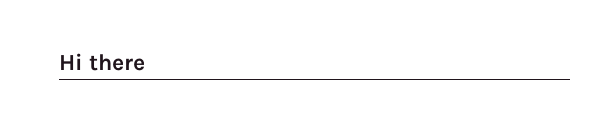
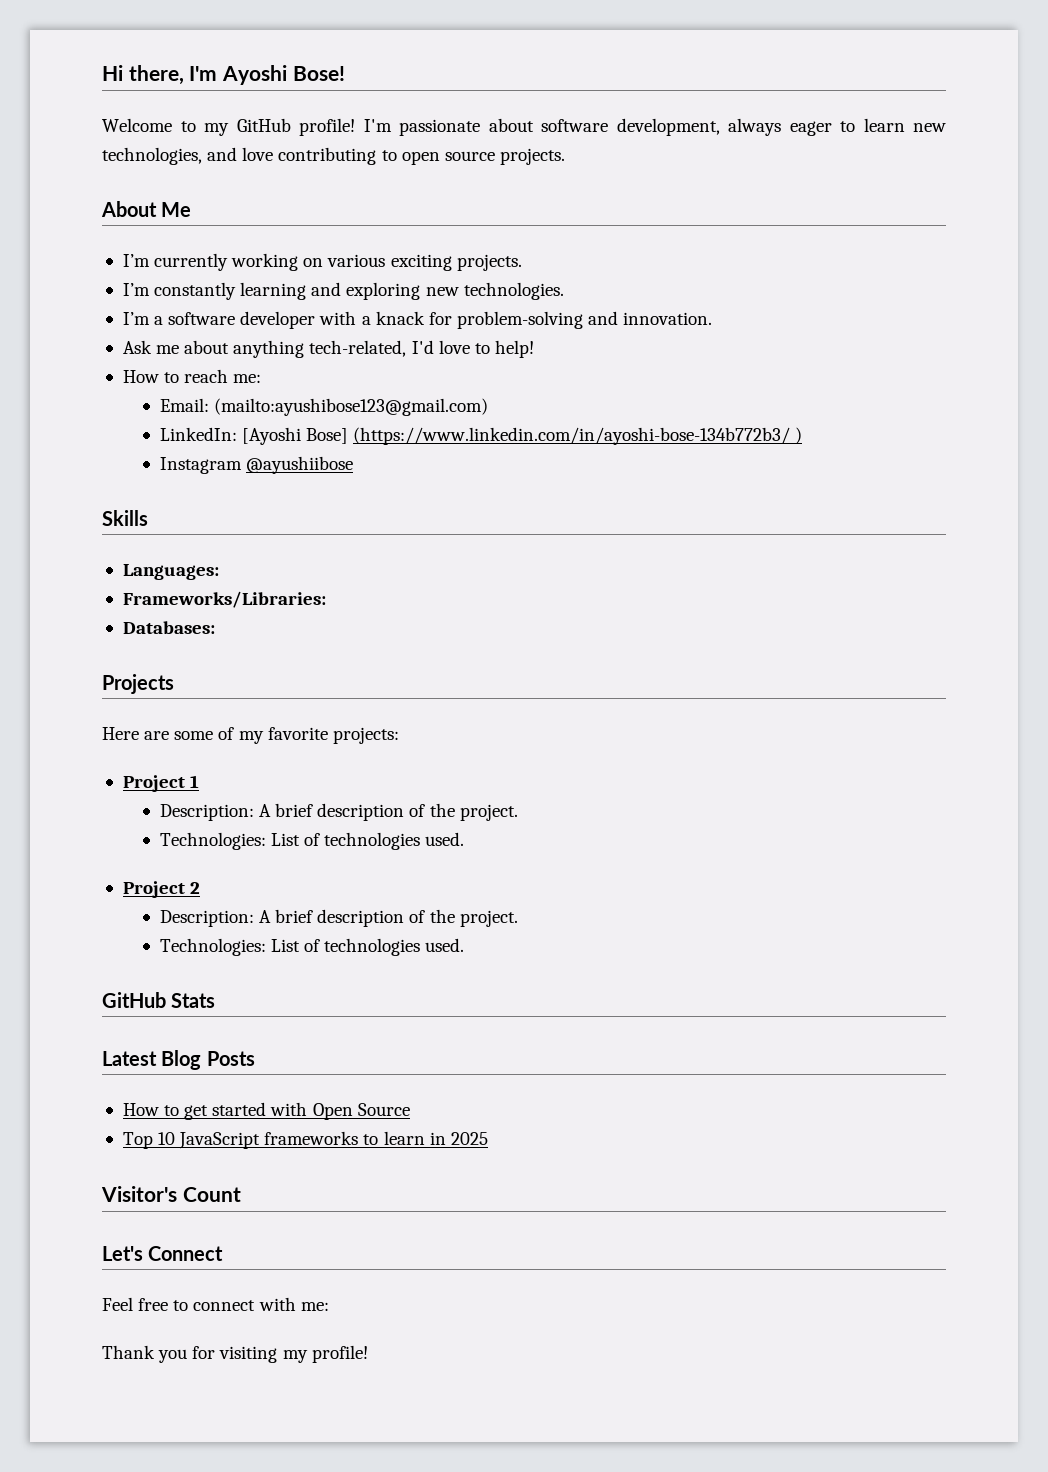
[89,54,146,71] there -> [128,65,345,85] [102,118,946,136] [102,147,565,165] [101,201,192,217] [122,253,522,271] [122,282,564,300] [122,311,713,329] [122,340,534,358] [122,369,262,383] [159,398,488,416] [159,427,803,445] [159,456,353,474] [102,510,148,526] [122,564,219,580] [122,591,326,608] [122,621,215,634] [102,674,174,694] [102,727,399,744] [122,775,200,792] [159,803,518,821] [159,832,465,850] [122,881,201,898] [159,909,518,927] [159,938,465,956] [102,992,216,1008] [102,1050,255,1070] [122,1102,410,1120] [122,1131,488,1149] [101,1186,241,1202] [102,1246,224,1261] [102,1297,329,1311] [102,1345,368,1363] there, I'm Ayoshi Bose! // Welcome to my GitHub profile! I'm passionate about software development, always eager to learn new technologies, and love contributing to open source projects. // About Me // I’m currently working on various exciting projects. // I’m constantly learning and exploring new technologies. // I’m a software developer with a knack for problem-solving and innovation. // Ask me about anything tech-related, I'd love to help! // How to reach me: // Email: (mailto:ayushibose123@gmail.com) // LinkedIn: [Ayoshi Bose] (https://www.linkedin.com/in/ayoshi-bose-134b772b3/ ) // Instagram @ayushiibose // Skills // Languages: // Frameworks/Libraries: // Databases: // Projects // Here are some of my favorite projects: // Project 1 // Description: A brief description of the project. // Technologies: List of technologies used. // Project 2 // Description: A brief description of the project. // Technologies: List of technologies used. // GitHub Stats // Latest Blog Posts // How to get started with Open Source // Top 10 JavaScript frameworks to learn in 2025 // Visitor's Count // Let's Connect // Feel free to connect with me: // Thank you for visiting my profile!

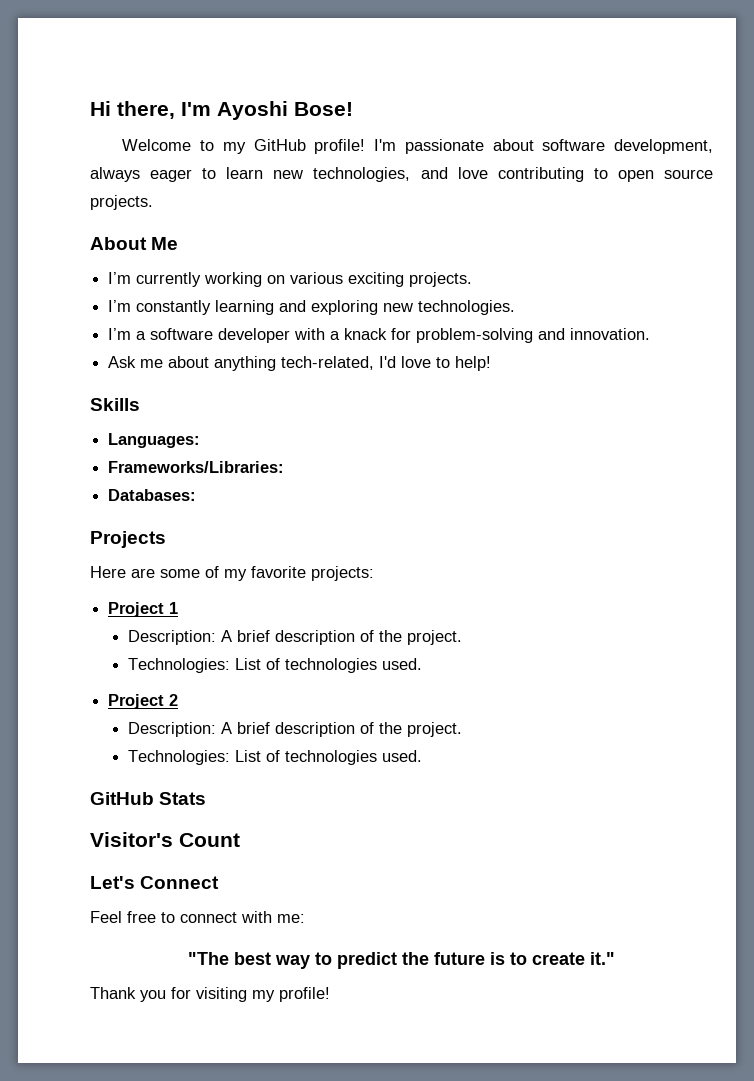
[122,369,262,383] [159,398,488,416] [159,427,803,445] [159,456,353,474] // How to reach me: // Email: (mailto:ayushibose123@gmail.com) // LinkedIn: [Ayoshi Bose] (https://www.linkedin.com/in/ayoshi-bose-134b772b3/ ) // Instagram @ayushiibose -> (492, 363) none
[102,1050,255,1070] [122,1102,410,1120] [122,1131,488,1149] // Latest Blog Posts // How to get started with Open Source // Top 10 JavaScript frameworks to learn in 2025 -> (207, 798) none
(329, 1306) none -> [188,952,615,969] // "The best way to predict the future is to create it."

